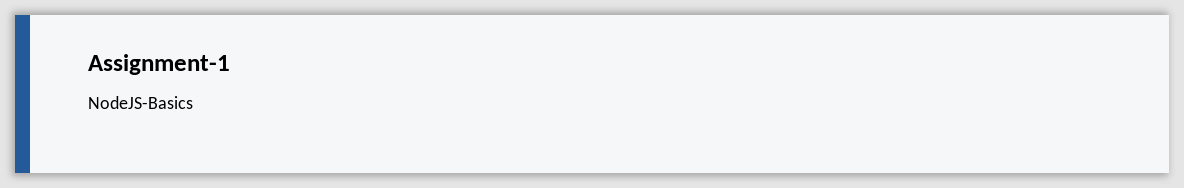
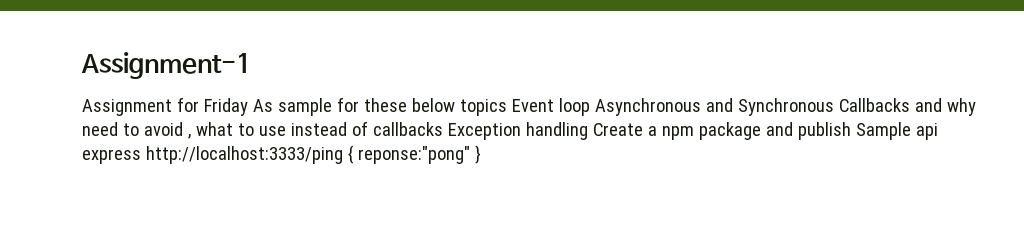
[88,96,193,109] NodeJS-Basics -> [82,97,976,116] [82,121,938,140] [82,145,481,164] Assignment for Friday As sample for these below topics Event loop Asynchronous and Synchronous Callbacks and why need to avoid , what to use instead of callbacks Exception handling Create a npm package and publish Sample api express http://localhost:3333/ping { reponse:"pong" }

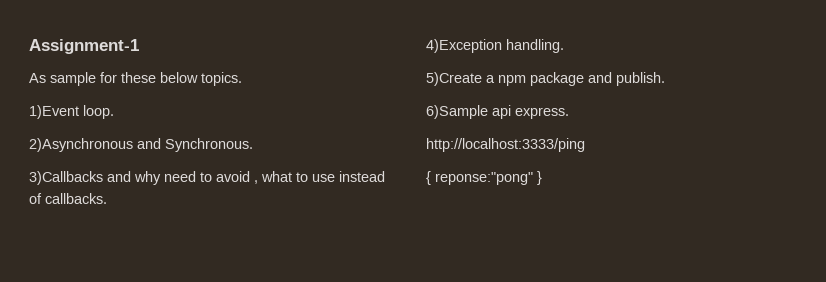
[82,97,248,116] Assignment for Friday -> (139, 46) none
[459,98,910,116] topics Event loop Asynchronous and Synchronous Callbacks -> [201,72,242,86] [29,105,114,119] [29,138,253,152] [29,171,103,185] topics. // 1)Event loop. // 2)Asynchronous and Synchronous. // 3)Callbacks
[372,122,938,140] [82,149,141,164] callbacks Exception handling Create a npm package and publish Sample api express -> [45,193,107,204] [426,39,564,53] [426,72,665,86] [426,105,569,119] callbacks. // 4)Exception handling. // 5)Create a npm package and publish. // 6)Sample api express. //
(343, 155) none -> (585, 145) //

